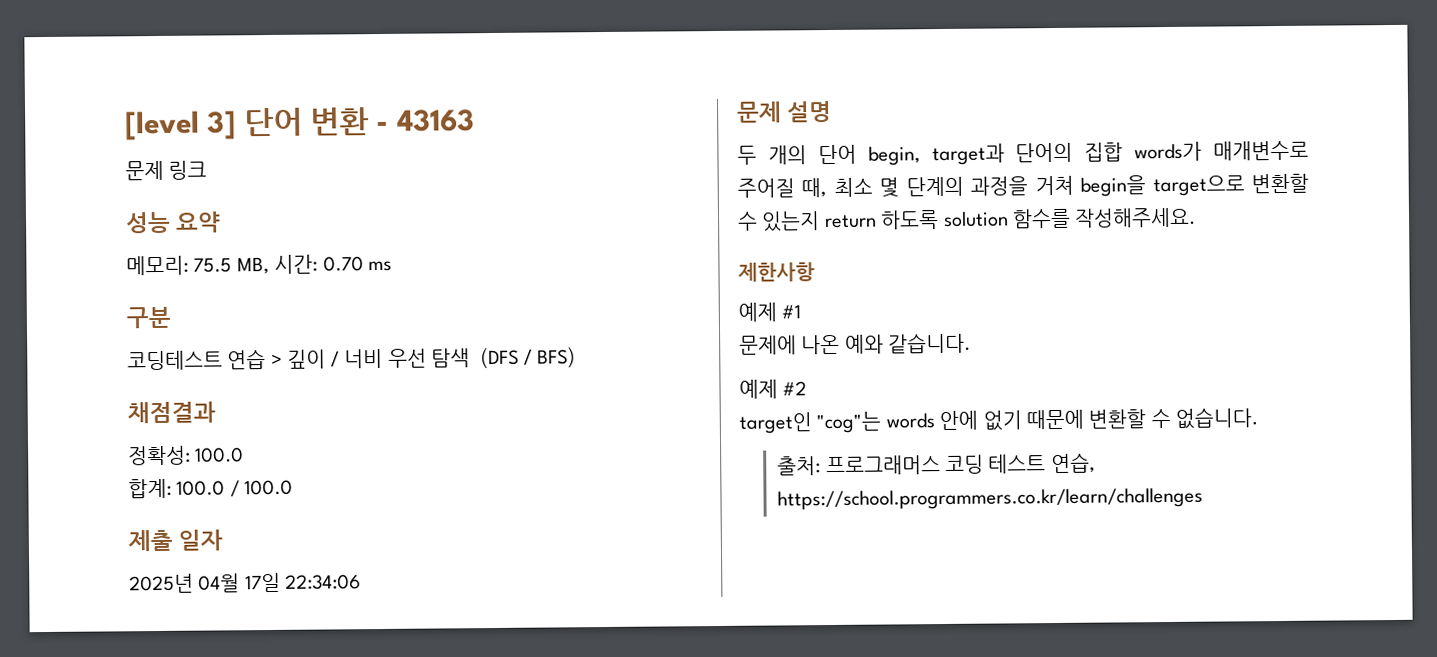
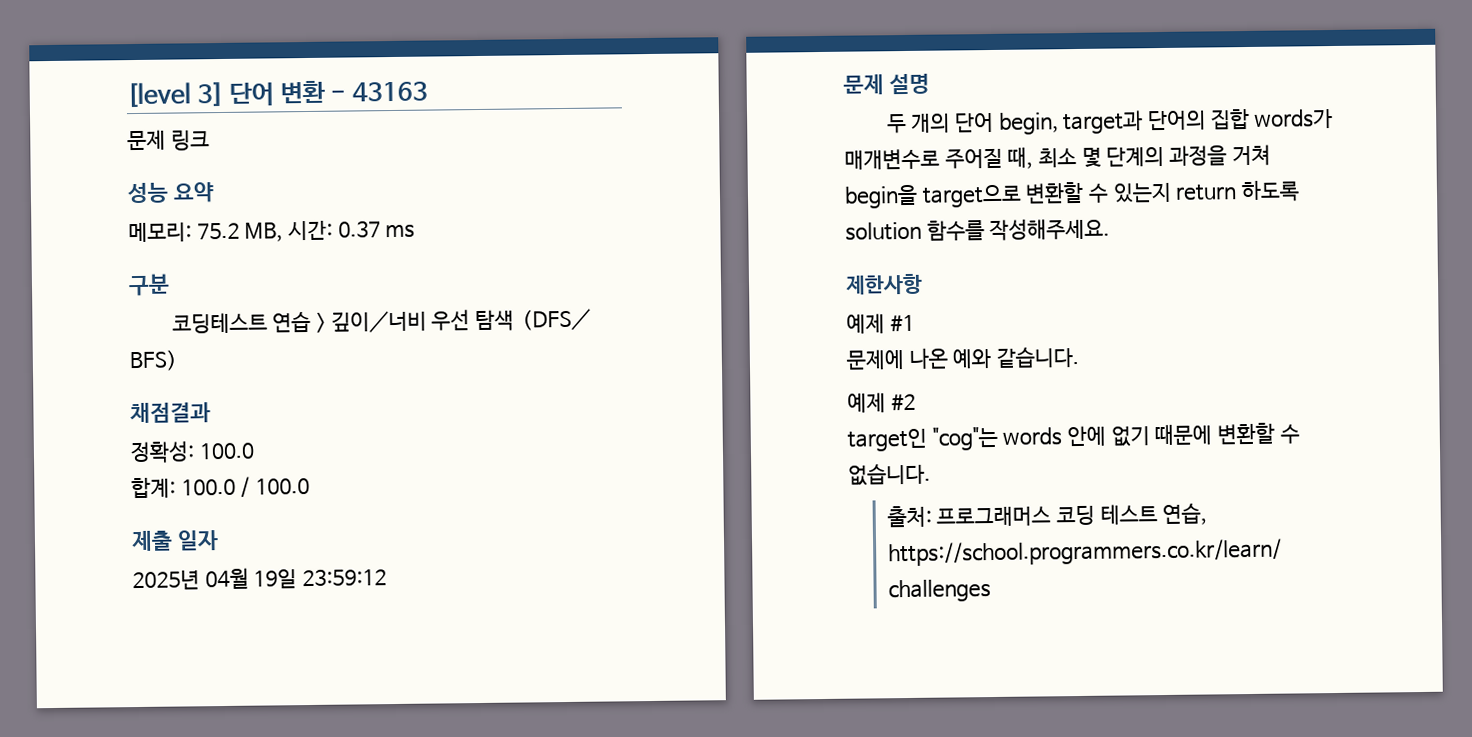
[193,257,233,273] 75.5 -> [196,222,240,240] 75.2
[322,256,364,272] 0.70 -> [337,220,381,238] 0.37
[244,572,362,593] 17일 22:34:06 -> [253,568,388,589] 19일 23:59:12

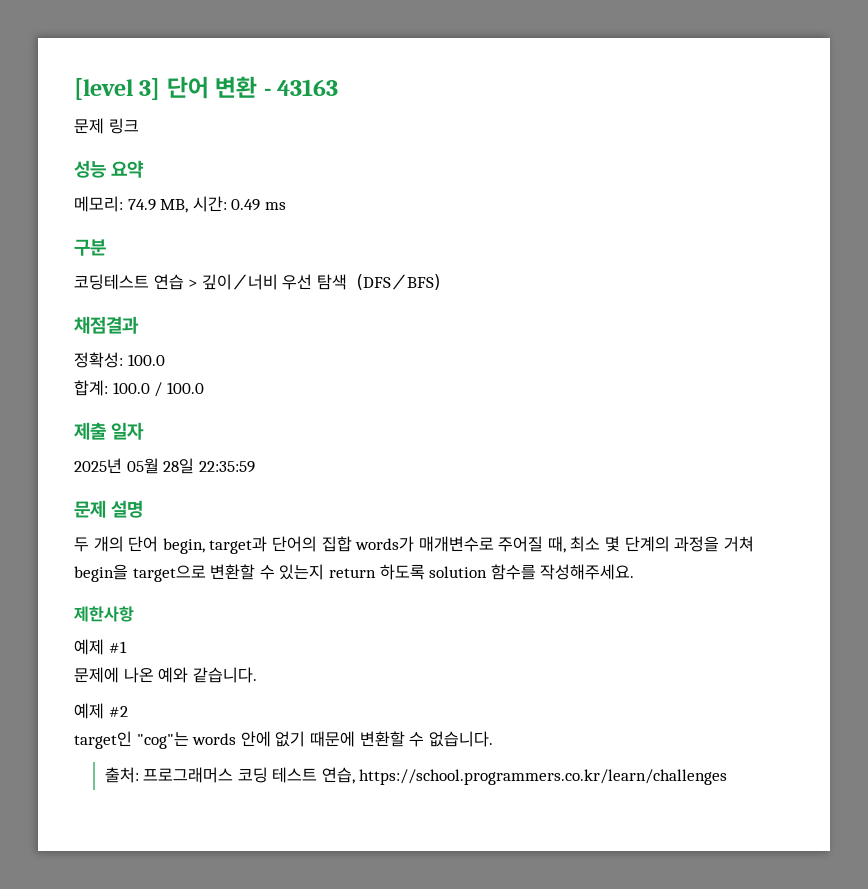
[196,222,240,240] 75.2 -> [127,199,156,211] 74.9
[337,220,381,238] 0.37 -> [231,199,261,211] 0.49
[204,567,388,590] 04월 19일 23:59:12 -> [126,458,255,474] 05월 28일 22:35:59

